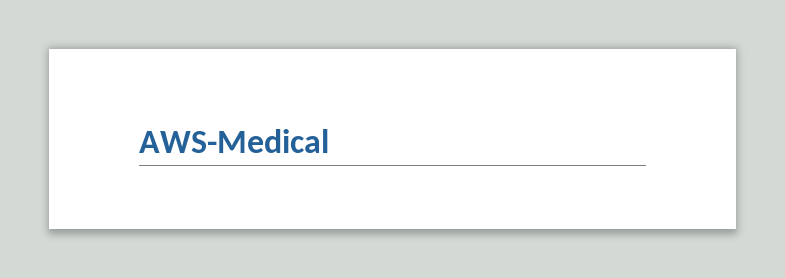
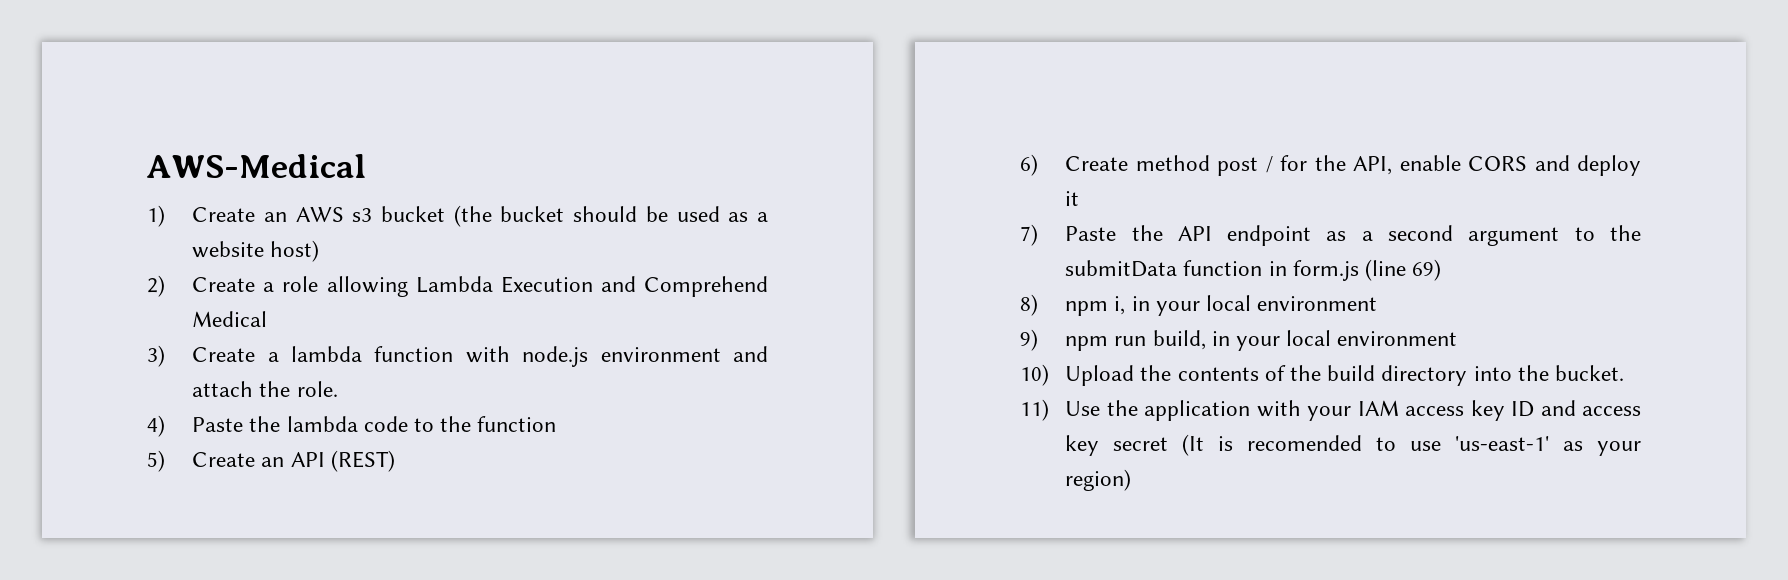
(329, 141) none -> [147,205,768,227] [192,240,320,262] [147,275,768,297] [192,311,268,327] [147,345,768,367] [192,381,338,397] [147,415,557,437] [147,450,395,472] [1020,154,1641,176] [1065,191,1080,206] [1020,224,1641,246] [1065,259,1442,281] [1020,294,1378,316] [1020,329,1458,351] [1020,364,1625,386] [1020,399,1641,421] [1065,434,1641,456] [1065,469,1132,491] // 1) Create an AWS s3 bucket (the bucket should be used as a website host) // 2) Create a role allowing Lambda Execution and Comprehend Medical // 3) Create a lambda function with node.js environment and attach the role. // 4) Paste the lambda code to the function // 5) Create an API (REST) // 6) Create method post / for the API, enable CORS and deploy it // 7) Paste the API endpoint as a second argument to the submitData function in form.js (line 69) // 8) npm i, in your local environment // 9) npm run build, in your local environment // 10) Upload the contents of the build directory into the bucket. // 11) Use the application with your IAM access key ID and access key secret (It is recomended to use 'us-east-1' as your region)

